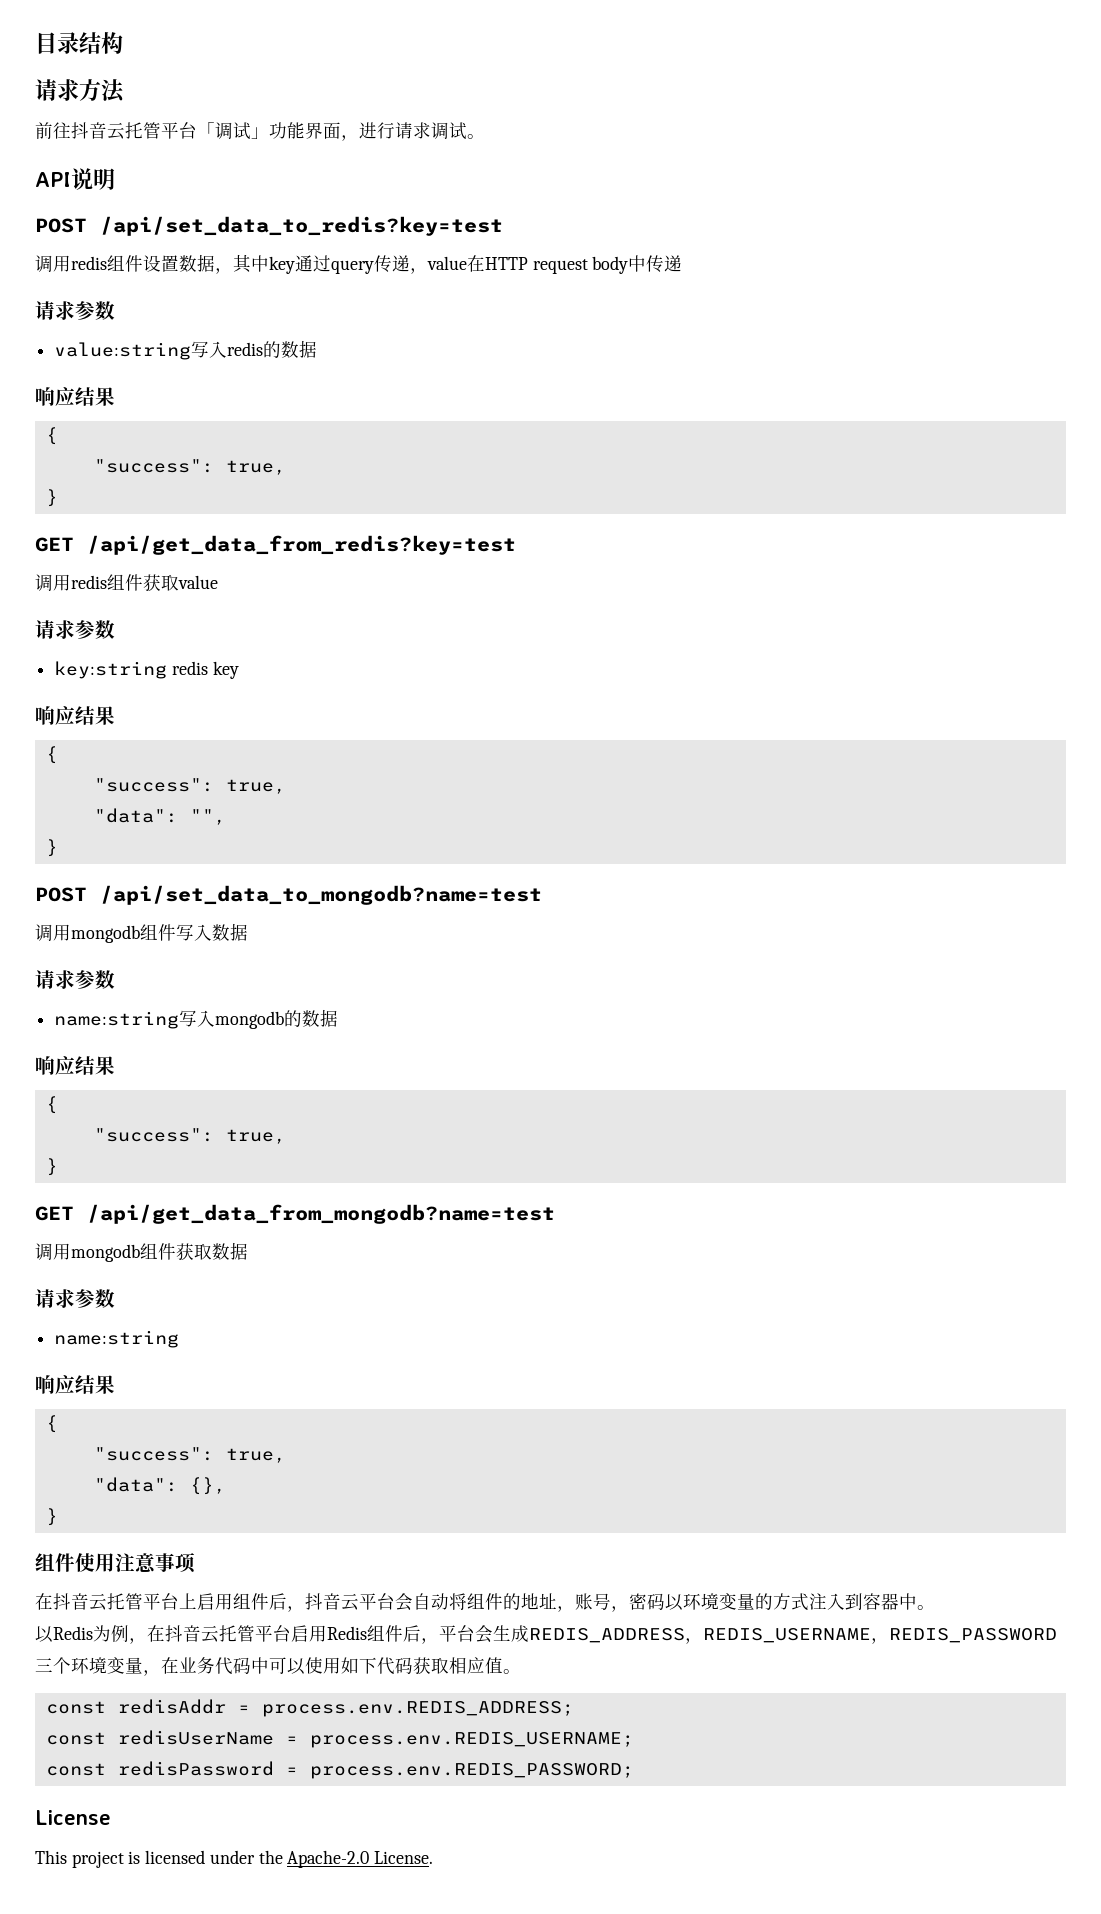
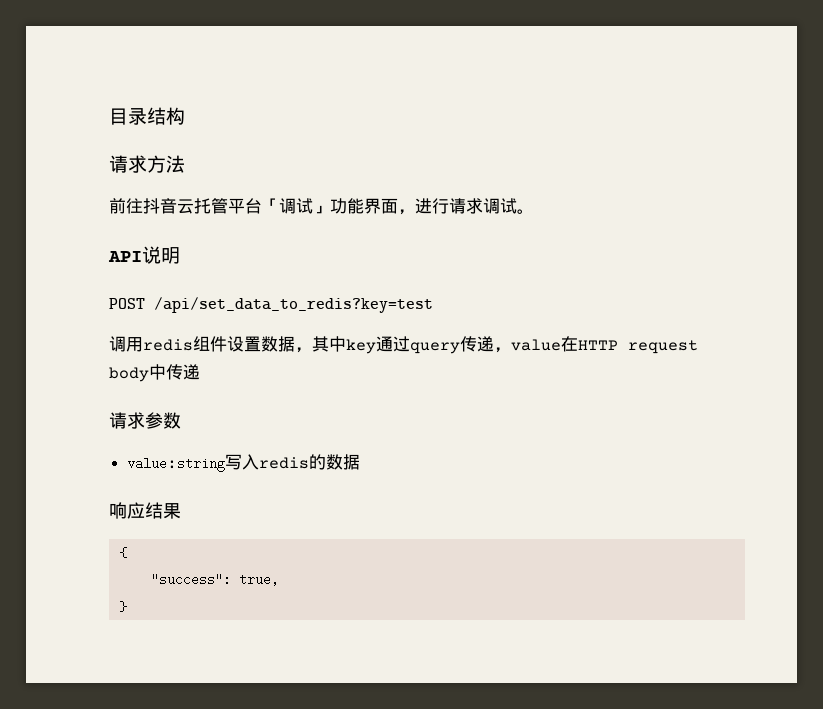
[35,535,516,555] [35,574,218,592] [35,620,115,639] [54,661,239,679] [35,706,115,725] [45,746,58,764] [93,778,286,794] [93,808,226,825] [45,839,58,857] [35,885,542,905] [35,923,248,943] [35,970,115,989] [54,1009,339,1029] [35,1056,115,1075] [45,1096,58,1114] [93,1128,286,1144] [45,1158,58,1176] [35,1204,555,1224] [35,1242,248,1262] [35,1289,115,1308] [54,1330,180,1348] [35,1375,115,1394] [45,1415,58,1433] [93,1447,286,1463] [93,1477,226,1495] [45,1508,58,1526] [35,1553,196,1573] [35,1593,935,1612] [35,1625,1057,1644] [35,1657,521,1676] [45,1699,574,1717] [45,1730,634,1748] [45,1761,634,1779] [35,1810,111,1825] [35,1850,434,1868] // GET /api/get_data_from_redis?key=test // 调用redis组件获取value // 请求参数 // key:string redis key // 响应结果 // { // "success": true, // "data": "", // } // POST /api/set_data_to_mongodb?name=test // 调用mongodb组件写入数据 // 请求参数 // name:string写入mongodb的数据 // 响应结果 // { // "success": true, // } // GET /api/get_data_from_mongodb?name=test // 调用mongodb组件获取数据 // 请求参数 // name:string // 响应结果 // { // "success": true, // "data": {}, // } // 组件使用注意事项 // 在抖音云托管平台上启用组件后，抖音云平台会自动将组件的地址，账号，密码以环境变量的方式注入到容器中。 // 以Redis为例，在抖音云托管平台启用Redis组件后，平台会生成REDIS_ADDRESS，REDIS_USERNAME，REDIS_PASSWORD三个环境变量，在业务代码中可以使用如下代码获取相应值。 // const redisAddr = process.env.REDIS_ADDRESS; // const redisUserName = process.env.REDIS_USERNAME; // const redisPassword = process.env.REDIS_PASSWORD; // License // This project is licensed under the Apache-2.0 License. -> (127, 606) none

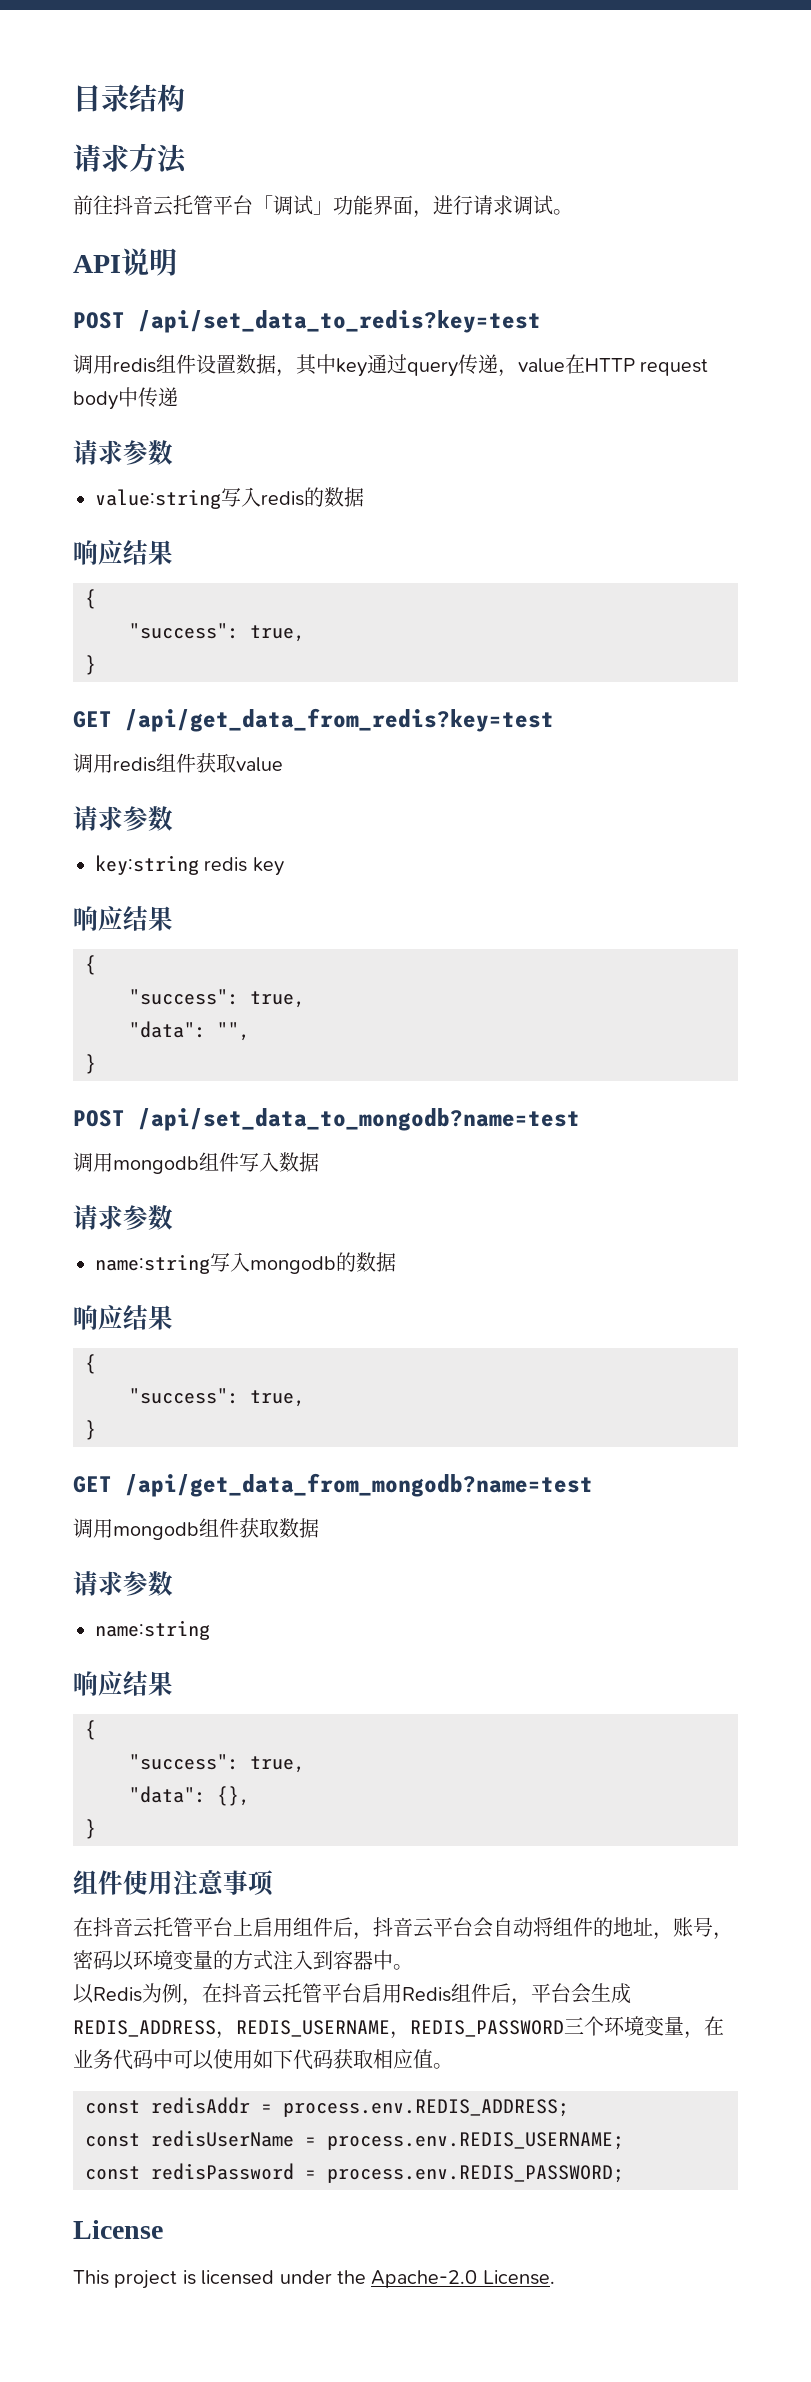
(127, 606) none -> [73,708,554,732] [73,753,283,773] [73,806,173,831] [95,855,284,876] [73,906,173,931] [85,955,96,975] [129,989,305,1008] [129,1021,250,1041] [85,1054,96,1074] [73,1108,580,1131] [73,1152,319,1174] [73,1205,173,1230] [95,1252,396,1274] [73,1305,173,1330] [85,1354,96,1374] [129,1388,305,1407] [85,1420,96,1440] [73,1473,593,1497] [73,1518,319,1540] [73,1571,173,1596] [95,1620,210,1640] [73,1671,173,1696] [85,1720,96,1740] [129,1754,305,1773] [129,1786,250,1806] [85,1819,96,1839] [73,1870,274,1896] [73,1917,733,1940] [73,1950,413,1971] [73,1983,631,2006] [73,2016,724,2039] [73,2049,453,2070] [85,2097,569,2117] [85,2130,624,2150] [85,2163,624,2183] [73,2220,163,2239] [73,2270,555,2289] // GET /api/get_data_from_redis?key=test // 调用redis组件获取value // 请求参数 // key:string redis key // 响应结果 // { // "success": true, // "data": "", // } // POST /api/set_data_to_mongodb?name=test // 调用mongodb组件写入数据 // 请求参数 // name:string写入mongodb的数据 // 响应结果 // { // "success": true, // } // GET /api/get_data_from_mongodb?name=test // 调用mongodb组件获取数据 // 请求参数 // name:string // 响应结果 // { // "success": true, // "data": {}, // } // 组件使用注意事项 // 在抖音云托管平台上启用组件后，抖音云平台会自动将组件的地址，账号，密码以环境变量的方式注入到容器中。 // 以Redis为例，在抖音云托管平台启用Redis组件后，平台会生成REDIS_ADDRESS，REDIS_USERNAME，REDIS_PASSWORD三个环境变量，在业务代码中可以使用如下代码获取相应值。 // const redisAddr = process.env.REDIS_ADDRESS; // const redisUserName = process.env.REDIS_USERNAME; // const redisPassword = process.env.REDIS_PASSWORD; // License // This project is licensed under the Apache-2.0 License.

